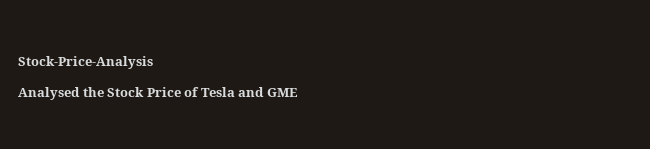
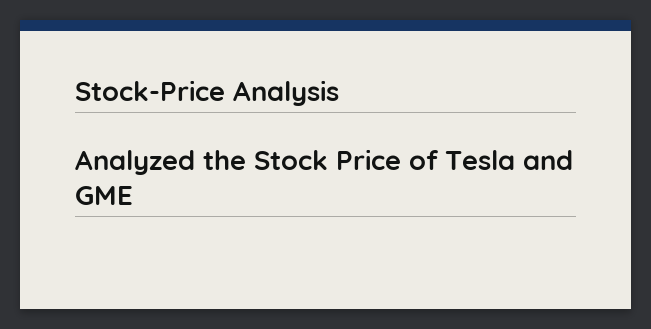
[18,56,153,69] [18,87,80,100] Stock-Price-Analysis // Analysed -> [75,80,339,106] [75,150,195,175] Stock-Price Analysis // Analyzed

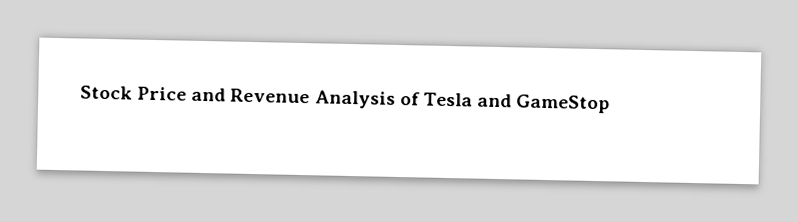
[75,80,339,106] [75,149,401,175] Stock-Price Analysis // Analyzed the Stock Price -> [80,85,396,109] Stock Price and Revenue Analysis
[75,186,133,205] GME -> [516,94,611,114] GameStop

